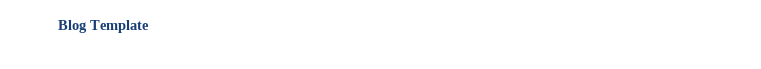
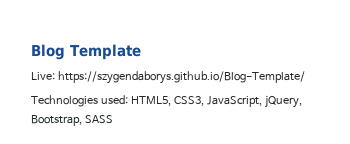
(149, 26) none -> [31,71,305,84] [31,95,302,108] [31,115,113,126] // Live: https://szygendaborys.github.io/Blog-Template/ // Technologies used: HTML5, CSS3, JavaScript, jQuery, Bootstrap, SASS

